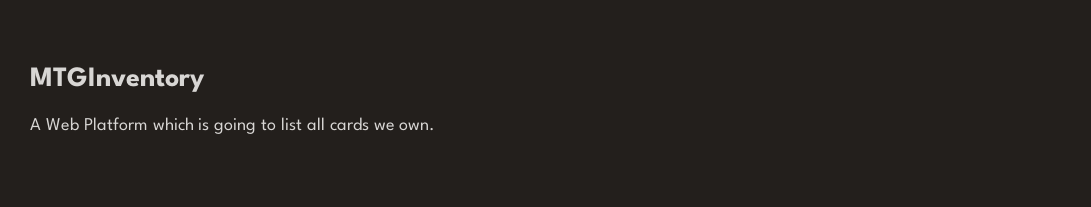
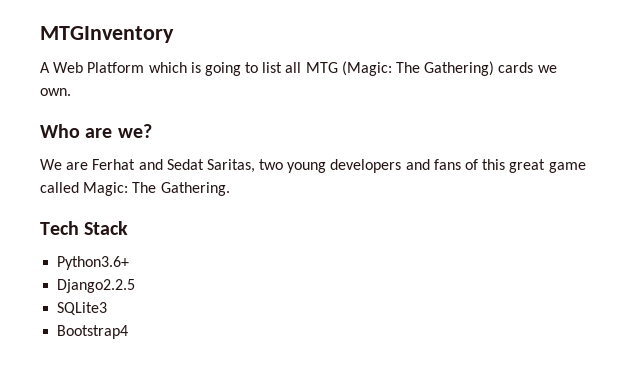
(325, 124) none -> [305,61,495,76] MTG (Magic: The Gathering)
(436, 126) none -> [40,124,152,138] [40,159,586,173] [40,182,230,196] [40,221,129,235] [57,256,130,270] [57,279,136,293] [57,302,108,315] [57,325,129,339] // Who are we? // We are Ferhat and Sedat Saritas, two young developers and fans of this great game called Magic: The Gathering. // Tech Stack // Python3.6+ // Django2.2.5 // SQLite3 // Bootstrap4

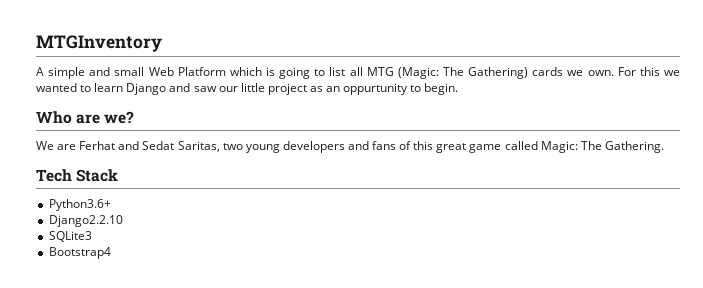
(50, 67) none -> [48,67,145,79] simple and small
(71, 92) none -> [617,67,680,76] [36,83,459,95] For this we wanted to learn Django and saw our little project as an oppurtunity to begin.
[57,279,136,293] Django2.2.5 -> [48,215,123,227] Django2.2.10

